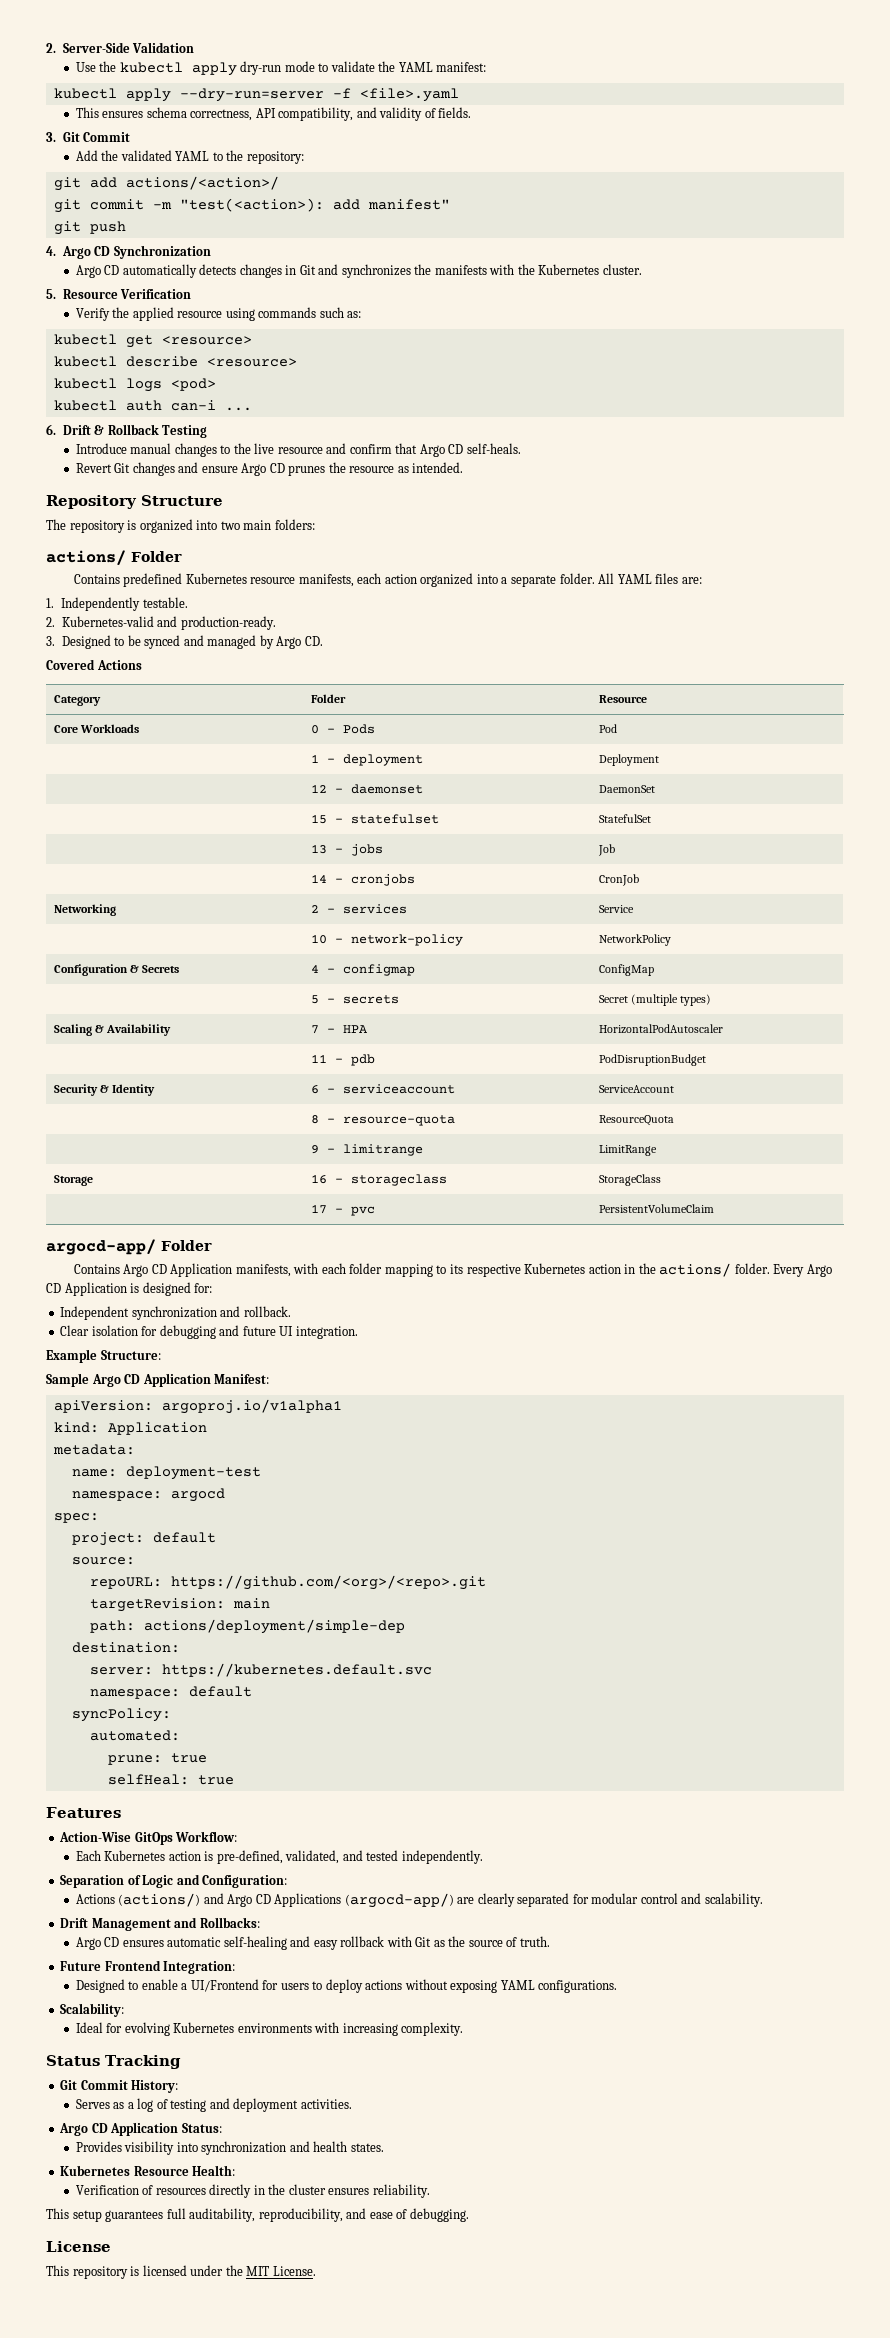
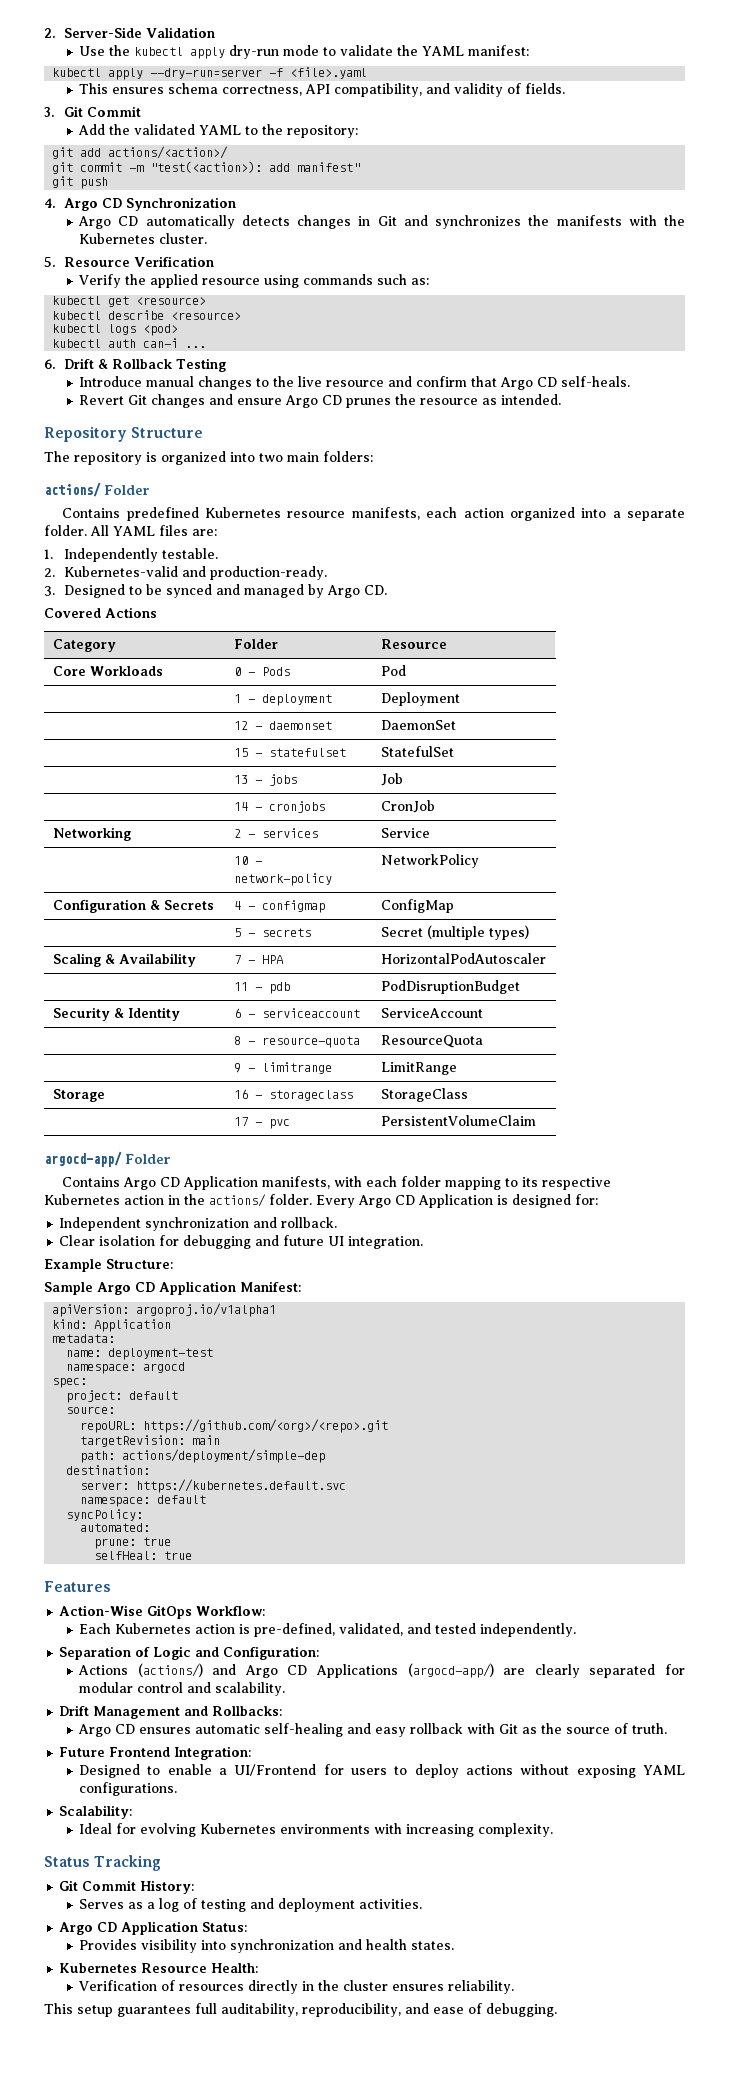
[46,2241,111,2252] [46,2265,316,2279] // License // This repository is licensed under the MIT License. -> (557, 2010) none

